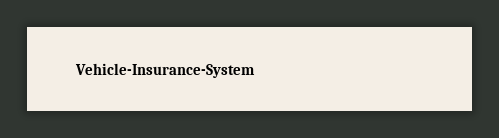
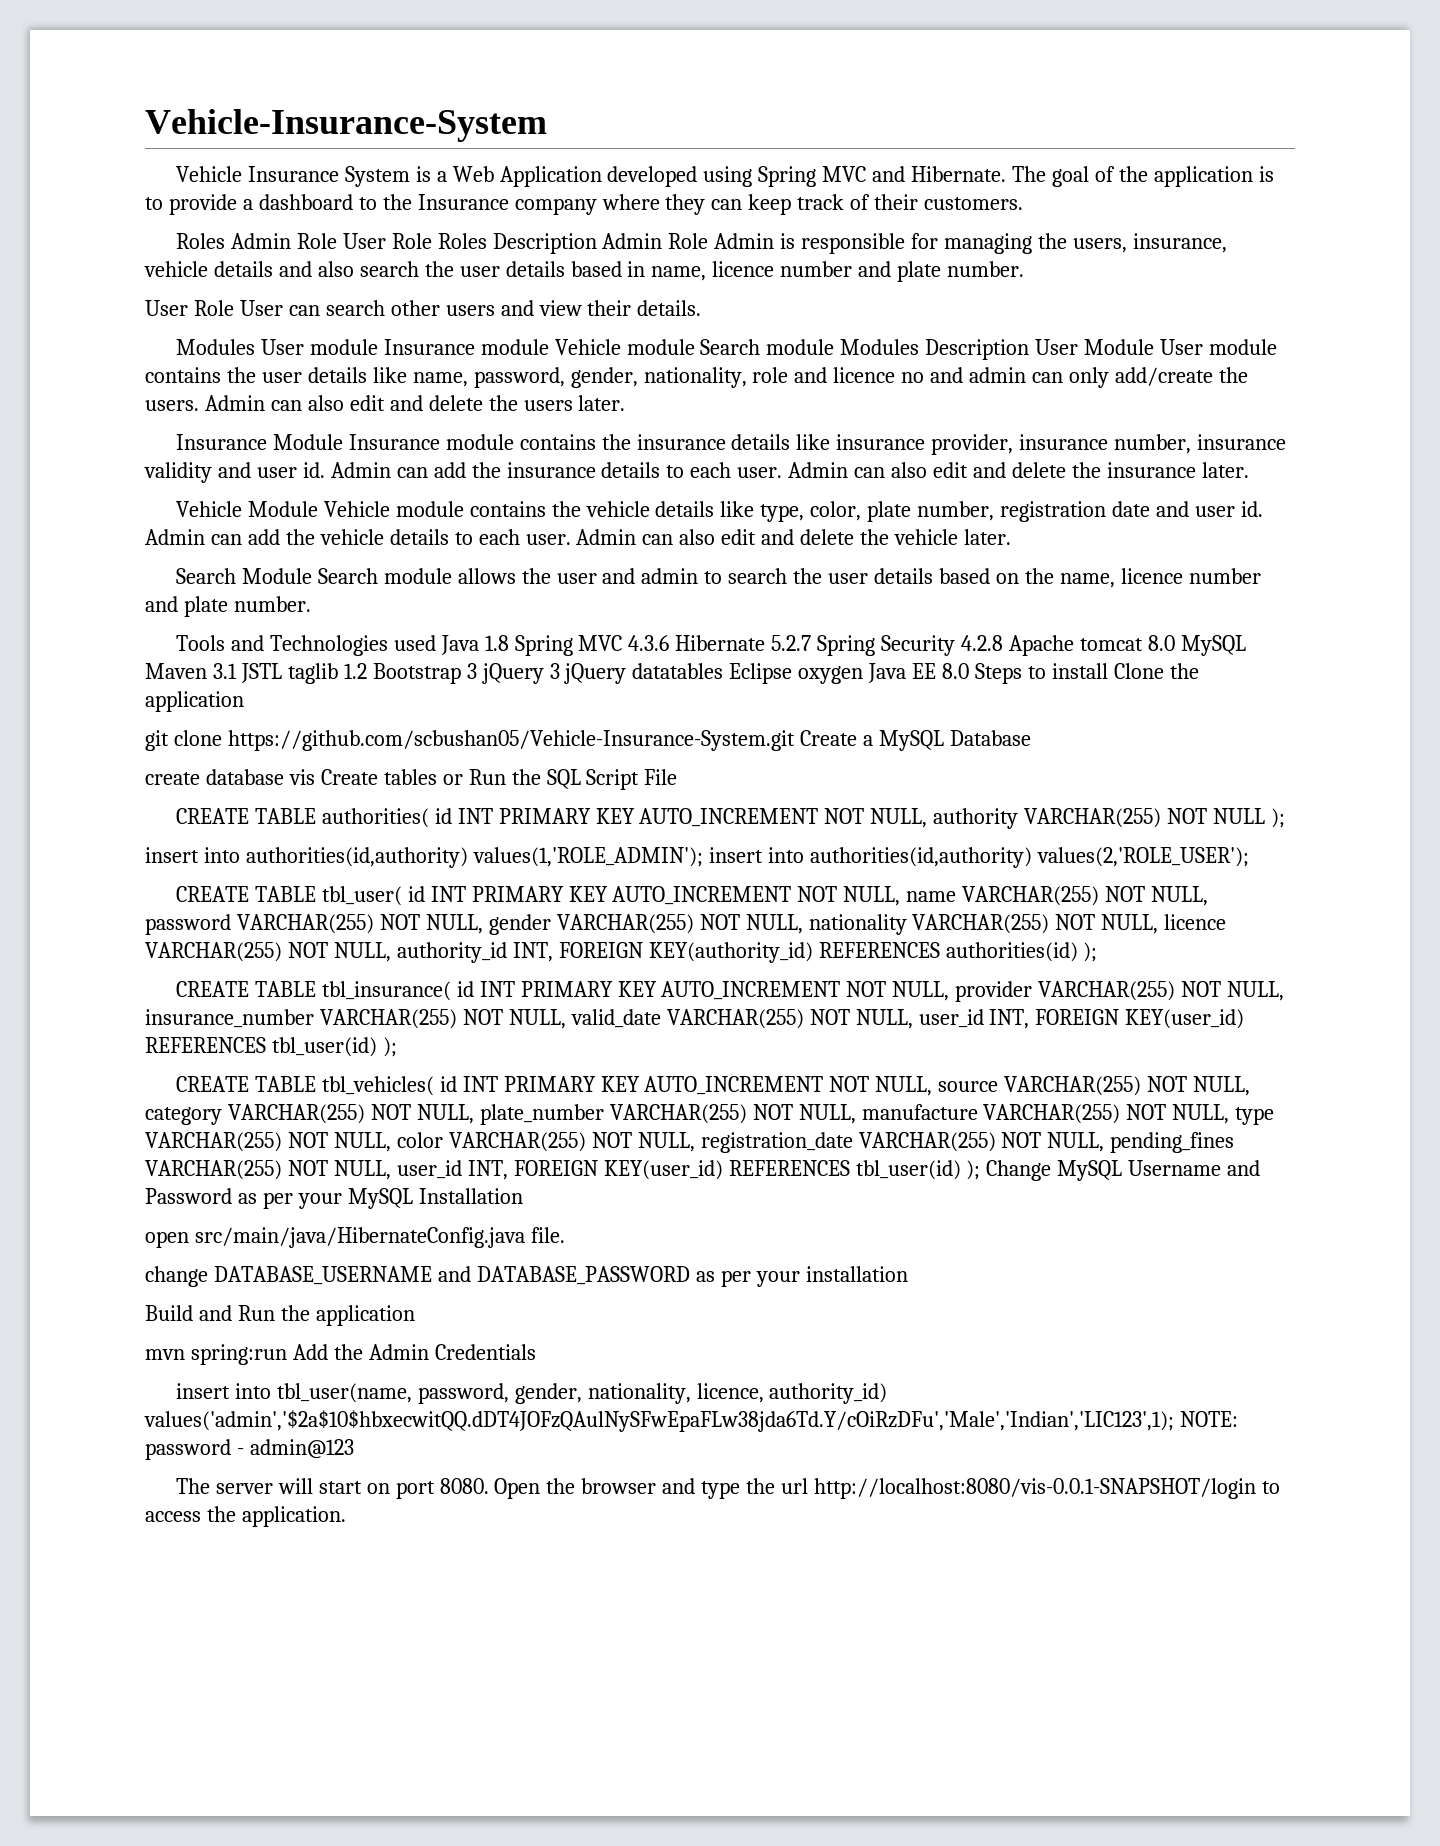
(255, 70) none -> [175,166,1274,187] [145,194,1024,215] [175,233,1227,254] [144,261,1025,282] [145,300,702,316] [175,339,1278,360] [145,367,1248,388] [145,395,626,411] [175,434,1287,455] [144,462,1249,483] [175,501,1263,522] [145,529,1011,545] [175,568,1261,588] [145,596,311,617] [175,635,1246,656] [145,663,1199,684] [145,691,244,712] [145,730,1031,751] [145,769,678,790] [175,808,1286,829] [145,847,1249,868] [175,886,1209,906] [145,914,1227,935] [145,942,1098,963] [175,981,1285,1002] [145,1009,1245,1029] [145,1037,397,1057] [175,1076,1251,1096] [145,1104,1275,1125] [145,1132,1235,1153] [145,1160,1261,1181] [145,1188,523,1209] [145,1227,565,1248] [145,1266,908,1287] [145,1305,415,1326] [145,1344,536,1365] [175,1383,888,1404] [144,1410,1238,1432] [145,1439,354,1460] [175,1478,1280,1499] [145,1506,346,1527] // Vehicle Insurance System is a Web Application developed using Spring MVC and Hibernate. The goal of the application is to provide a dashboard to the Insurance company where they can keep track of their customers. // Roles Admin Role User Role Roles Description Admin Role Admin is responsible for managing the users, insurance, vehicle details and also search the user details based in name, licence number and plate number. // User Role User can search other users and view their details. // Modules User module Insurance module Vehicle module Search module Modules Description User Module User module contains the user details like name, password, gender, nationality, role and licence no and admin can only add/create the users. Admin can also edit and delete the users later. // Insurance Module Insurance module contains the insurance details like insurance provider, insurance number, insurance validity and user id. Admin can add the insurance details to each user. Admin can also edit and delete the insurance later. // Vehicle Module Vehicle module contains the vehicle details like type, color, plate number, registration date and user id. Admin can add the vehicle details to each user. Admin can also edit and delete the vehicle later. // Search Module Search module allows the user and admin to search the user details based on the name, licence number and plate number. // Tools and Technologies used Java 1.8 Spring MVC 4.3.6 Hibernate 5.2.7 Spring Security 4.2.8 Apache tomcat 8.0 MySQL Maven 3.1 JSTL taglib 1.2 Bootstrap 3 jQuery 3 jQuery datatables Eclipse oxygen Java EE 8.0 Steps to install Clone the application // git clone https://github.com/scbushan05/Vehicle-Insurance-System.git Create a MySQL Database // create database vis Create tables or Run the SQL Script File // CREATE TABLE authorities( id INT PRIMARY KEY AUTO_INCREMENT NOT NULL, authority VARCHAR(255) NOT NULL ); // insert into authorities(id,authority) values(1,'ROLE_ADMIN'); insert into authorities(id,authority) values(2,'ROLE_USER'); // CREATE TABLE tbl_user( id INT PRIMARY KEY AUTO_INCREMENT NOT NULL, name VARCHAR(255) NOT NULL, password VARCHAR(255) NOT NULL, gender VARCHAR(255) NOT NULL, nationality VARCHAR(255) NOT NULL, licence VARCHAR(255) NOT NULL, authority_id INT, FOREIGN KEY(authority_id) REFERENCES authorities(id) ); // CREATE TABLE tbl_insurance( id INT PRIMARY KEY AUTO_INCREMENT NOT NULL, provider VARCHAR(255) NOT NULL, insurance_number VARCHAR(255) NOT NULL, valid_date VARCHAR(255) NOT NULL, user_id INT, FOREIGN KEY(user_id) REFERENCES tbl_user(id) ); // CREATE TABLE tbl_vehicles( id INT PRIMARY KEY AUTO_INCREMENT NOT NULL, source VARCHAR(255) NOT NULL, category VARCHAR(255) NOT NULL, plate_number VARCHAR(255) NOT NULL, manufacture VARCHAR(255) NOT NULL, type VARCHAR(255) NOT NULL, color VARCHAR(255) NOT NULL, registration_date VARCHAR(255) NOT NULL, pending_fines VARCHAR(255) NOT NULL, user_id INT, FOREIGN KEY(user_id) REFERENCES tbl_user(id) ); Change MySQL Username and Password as per your MySQL Installation // open src/main/java/HibernateConfig.java file. // change DATABASE_USERNAME and DATABASE_PASSWORD as per your installation // Build and Run the application // mvn spring:run Add the Admin Credentials // insert into tbl_user(name, password, gender, nationality, licence, authority_id) values('admin','$2a$10$hbxecwitQQ.dDT4JOFzQAulNySFwEpaFLw38jda6Td.Y/cOiRzDFu','Male','Indian','LIC123',1); NOTE: password - admin@123 // The server will start on port 8080. Open the browser and type the url http://localhost:8080/vis-0.0.1-SNAPSHOT/login to access the application.

